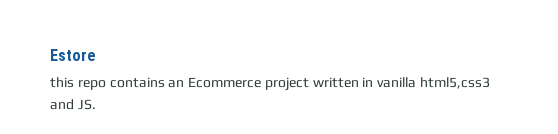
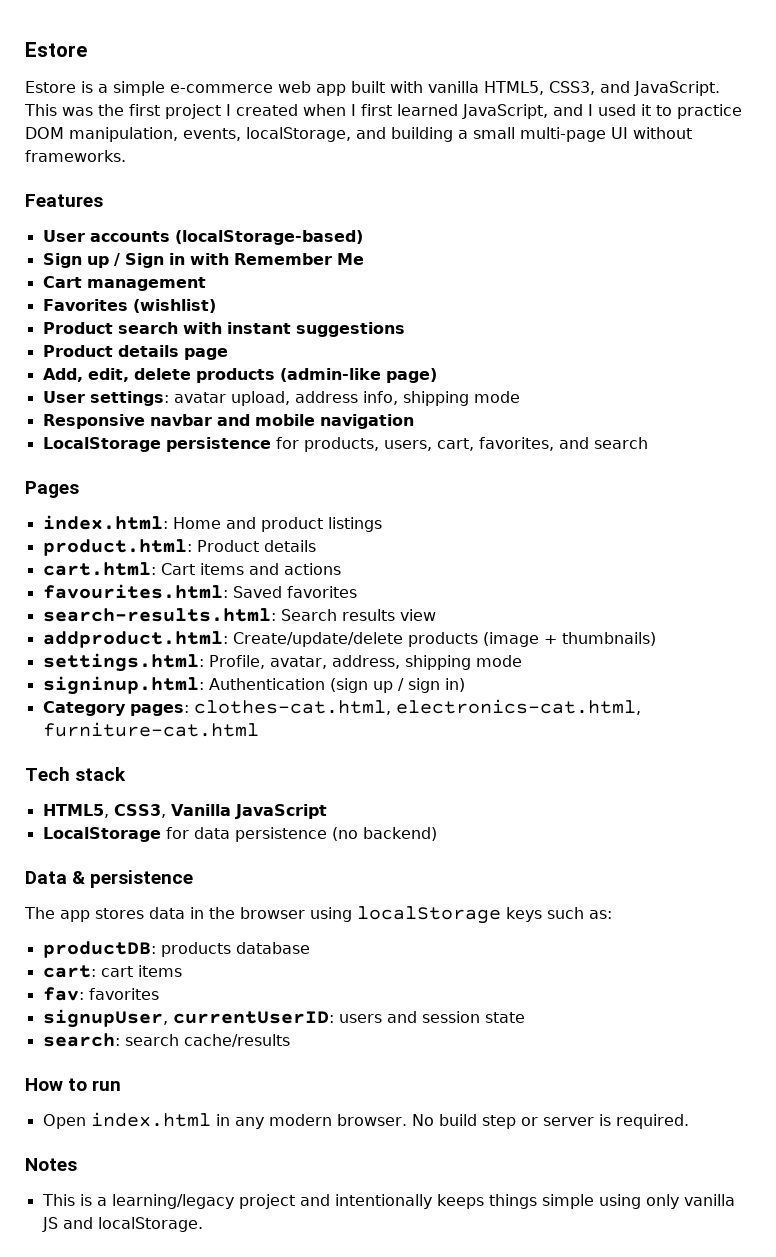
[50,77,491,91] [50,99,96,110] this repo contains an Ecommerce project written in vanilla html5,css3 and JS. -> [25,81,720,96] [24,104,742,119] [25,127,692,142] [25,150,126,162] [25,194,103,207] [42,230,363,245] [42,253,364,268] [42,276,206,291] [42,299,216,313] [42,322,405,337] [42,345,228,360] [42,368,437,383] [42,391,520,406] [42,414,414,429] [42,437,648,452] [25,481,79,498] [42,515,382,532] [42,539,316,556] [42,562,341,576] [42,584,357,599] [42,608,436,622] [42,631,656,648] [42,653,522,672] [42,676,465,695] [42,699,641,716] [42,722,259,737] [25,767,127,781] [42,804,327,819] [42,827,437,842] [25,870,194,888] [24,906,612,924] [42,941,310,958] [42,965,182,978] [42,987,159,1001] [42,1009,525,1028] [42,1033,290,1047] [25,1078,122,1091] [42,1112,689,1129] [25,1158,77,1171] [41,1194,735,1209] [41,1217,203,1232] Estore is a simple e-commerce web app built with vanilla HTML5, CSS3, and JavaScript. This was the first project I created when I first learned JavaScript, and I used it to practice DOM manipulation, events, localStorage, and building a small multi-page UI without frameworks. // Features // User accounts (localStorage-based) // Sign up / Sign in with Remember Me // Cart management // Favorites (wishlist) // Product search with instant suggestions // Product details page // Add, edit, delete products (admin-like page) // User settings: avatar upload, address info, shipping mode // Responsive navbar and mobile navigation // LocalStorage persistence for products, users, cart, favorites, and search // Pages // index.html: Home and product listings // product.html: Product details // cart.html: Cart items and actions // favourites.html: Saved favorites // search-results.html: Search results view // addproduct.html: Create/update/delete products (image + thumbnails) // settings.html: Profile, avatar, address, shipping mode // signinup.html: Authentication (sign up / sign in) // Category pages: clothes-cat.html, electronics-cat.html, furniture-cat.html // Tech stack // HTML5, CSS3, Vanilla JavaScript // LocalStorage for data persistence (no backend) // Data & persistence // The app stores data in the browser using localStorage keys such as: // productDB: products database // cart: cart items // fav: favorites // signupUser, currentUserID: users and session state // search: search cache/results // How to run // Open index.html in any modern browser. No build step or server is required. // Notes // This is a learning/legacy project and intentionally keeps things simple using only vanilla JS and localStorage.

